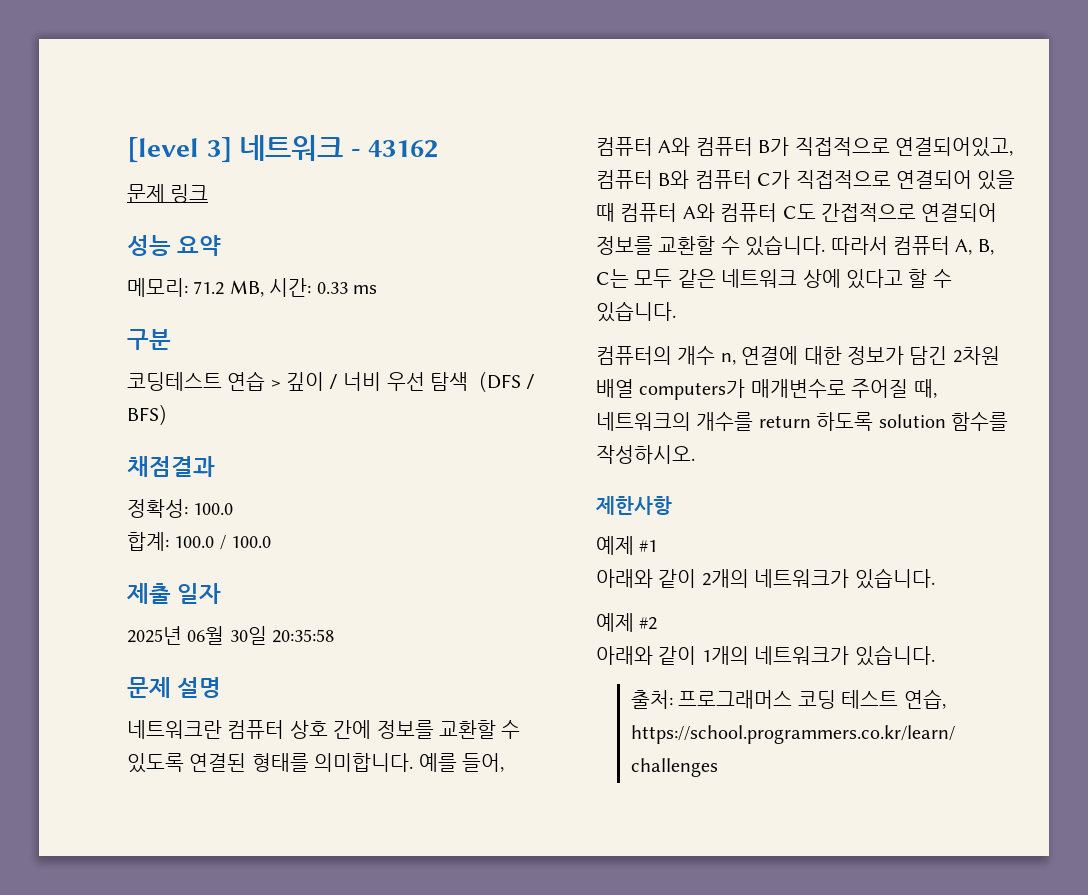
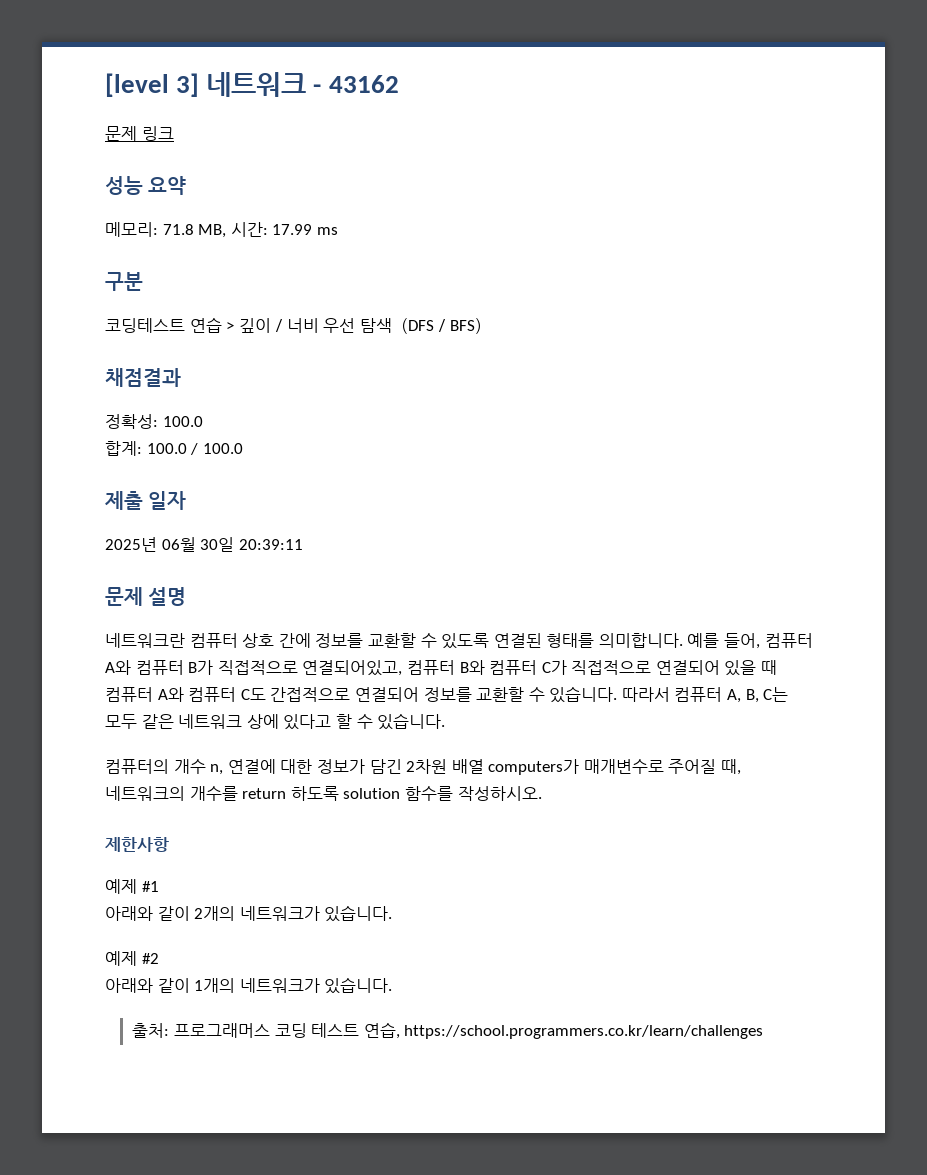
[193,281,225,295] 71.2 -> [162,224,194,235] 71.8
[316,282,348,294] 0.33 -> [272,224,313,235] 17.99
[272,629,335,643] 20:35:58 -> [238,539,303,550] 20:39:11

